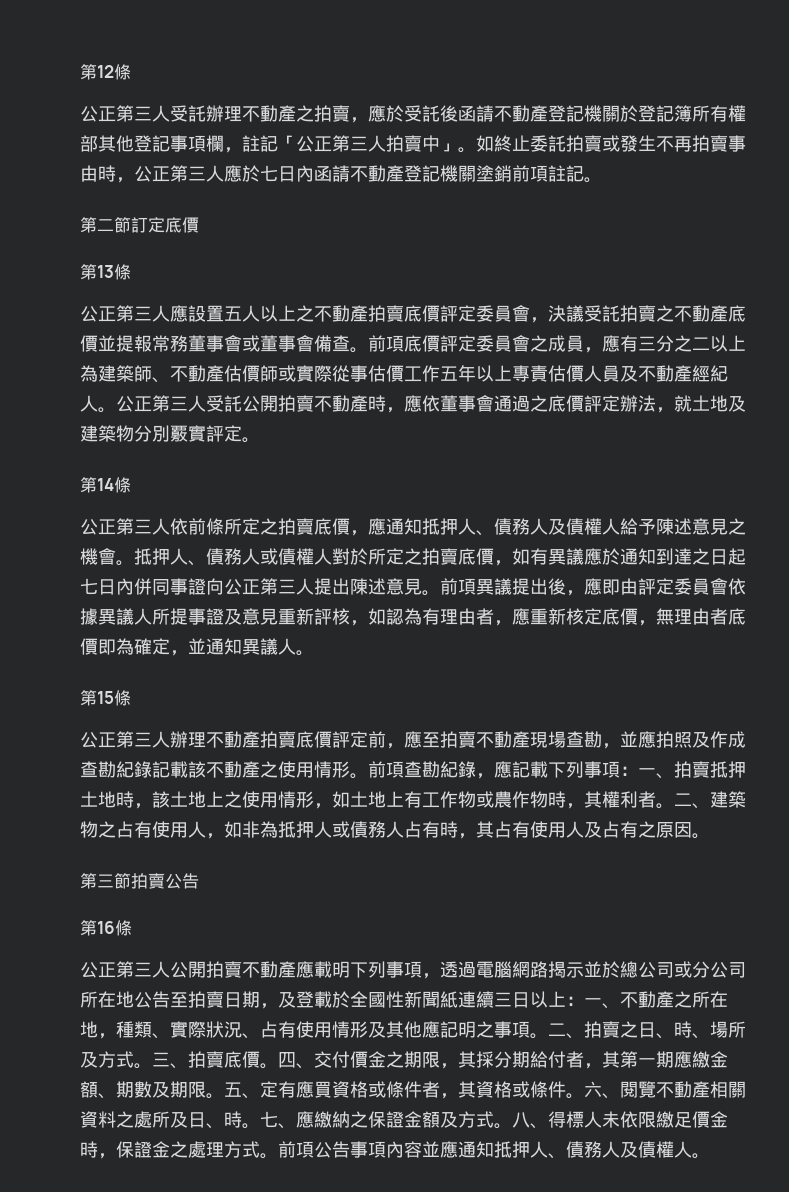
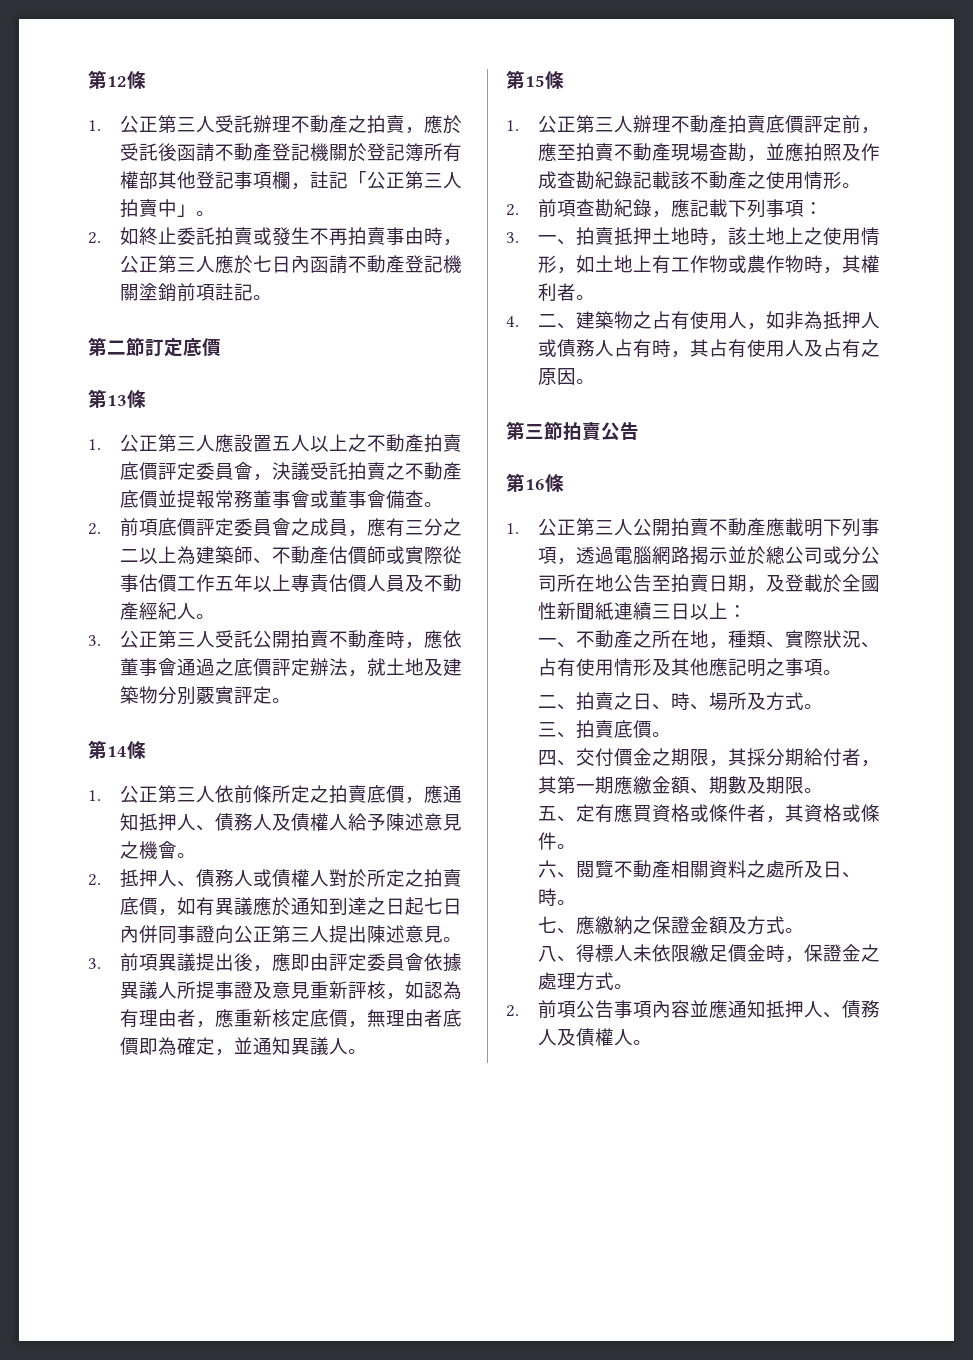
(131, 72) none -> [88,120,101,131] 1.
(476, 150) none -> [88,232,101,244] // 2.
(131, 272) none -> [88,439,101,450] 1.
(368, 350) none -> [88,523,101,535] // 2.
(116, 410) none -> [88,635,101,646] // 3.
(131, 485) none -> [88,790,101,801] 1.
(134, 563) none -> [88,874,101,886] // 2.
(440, 593) none -> [88,958,101,969] // 3.
(131, 698) none -> [506,120,519,131] 1.
(368, 776) none -> [506,204,519,216] // 2.
(638, 771) none -> [506,232,519,243] // 3.
(674, 806) none -> [506,316,519,327] // 4.
(132, 928) none -> [506,523,519,534] 1.
(584, 1001) none -> (748, 611) //
(548, 1036) none -> (843, 672) //
(152, 1066) none -> (824, 706) //
(278, 1066) none -> (672, 734) //
(224, 1096) none -> (824, 790) //
(584, 1096) none -> (577, 846) //
(260, 1126) none -> (577, 902) //
(512, 1126) none -> (805, 930) //
(278, 1156) none -> [506,1005,519,1017] // 2.

